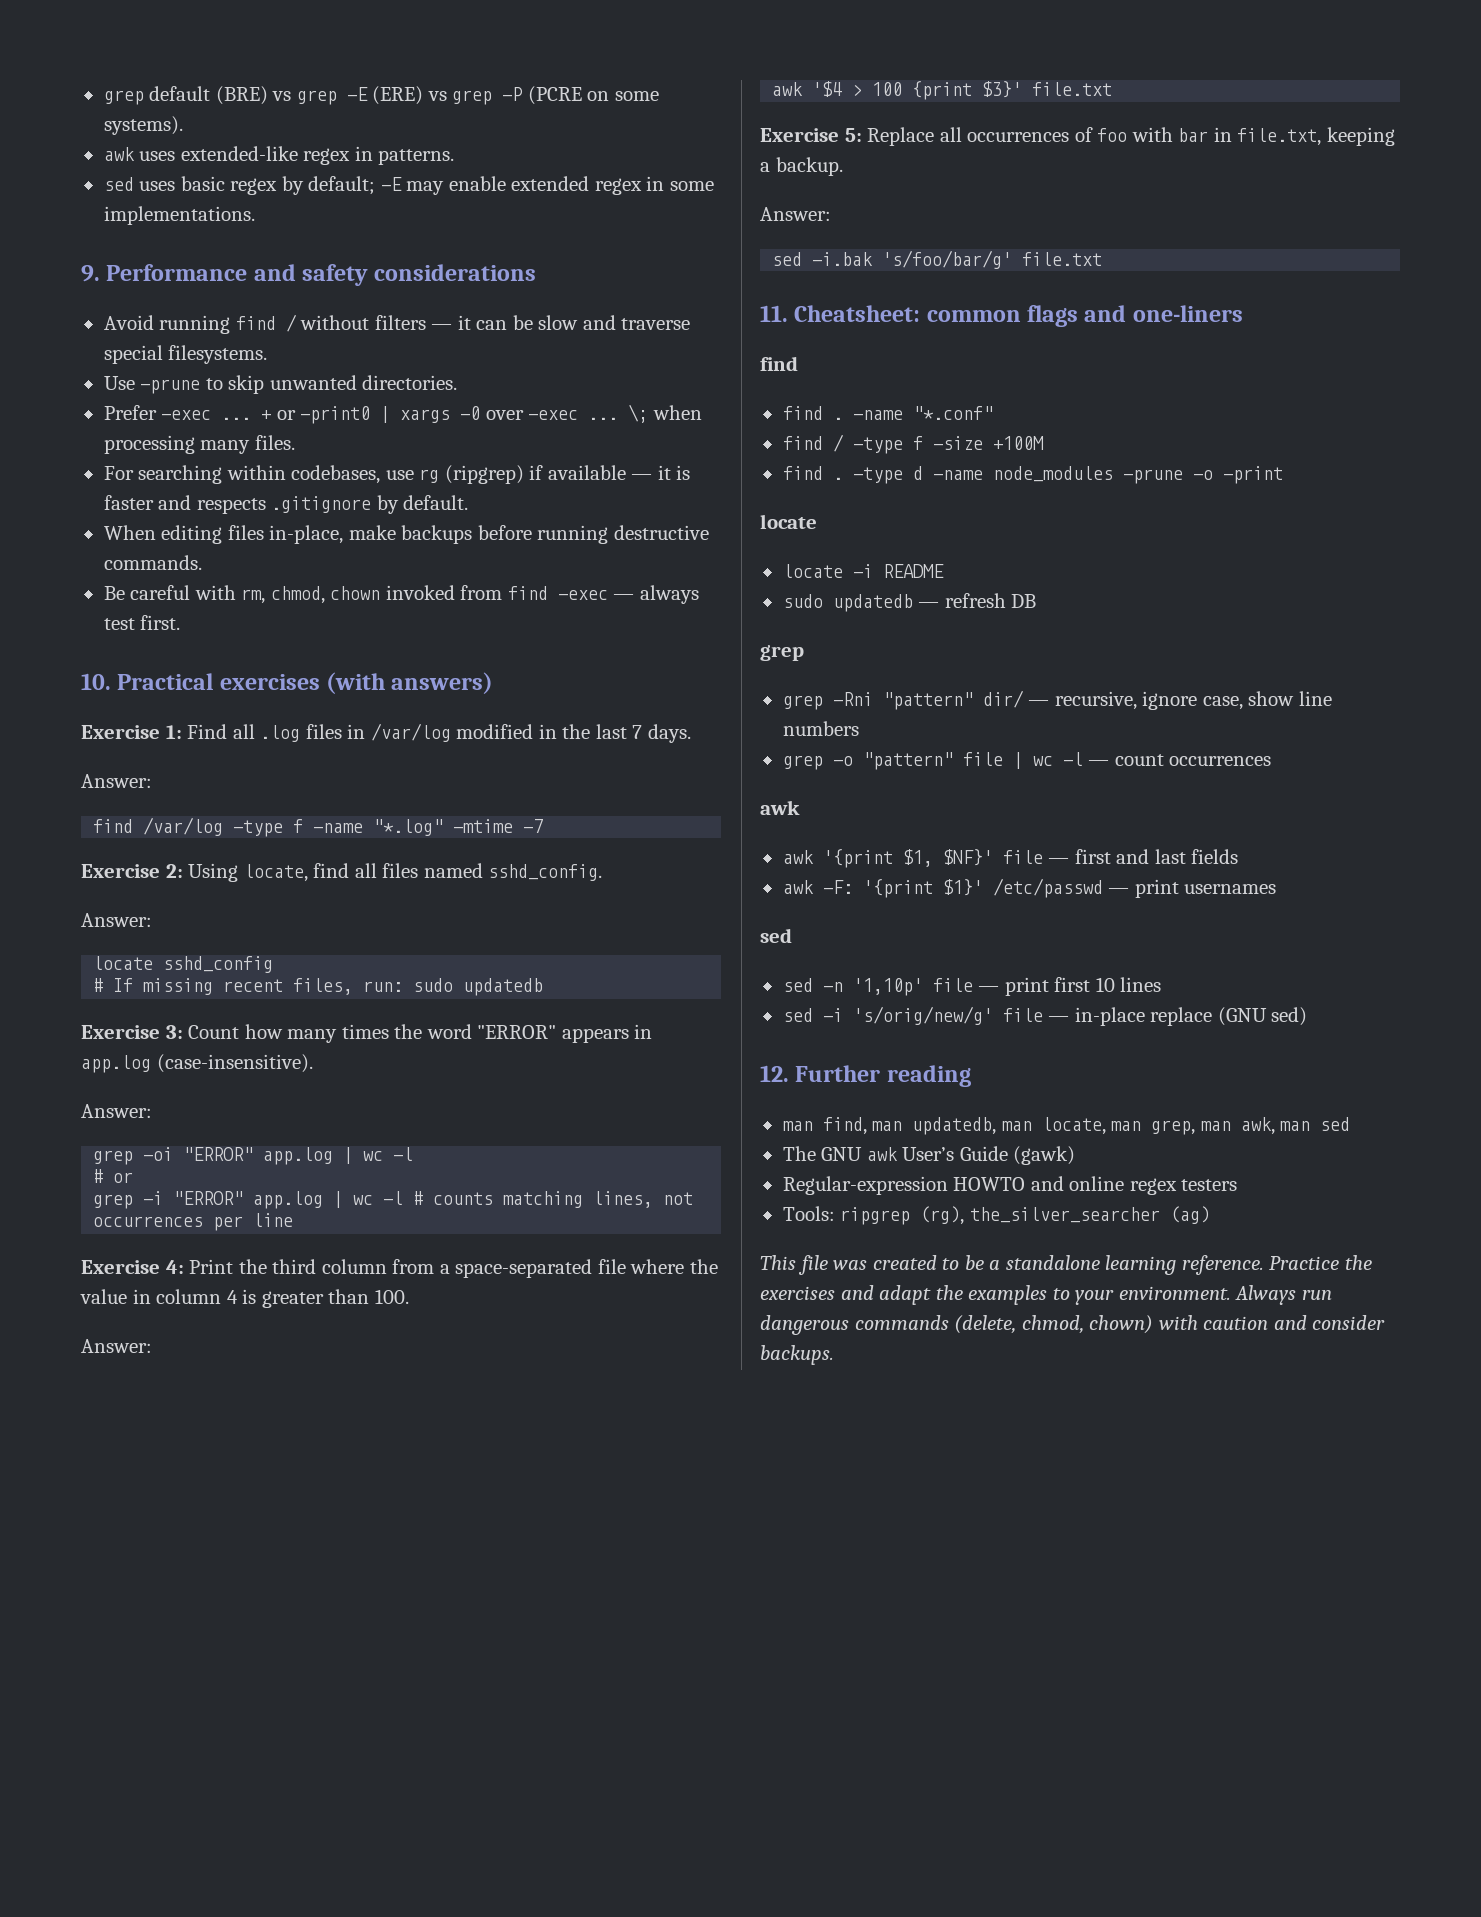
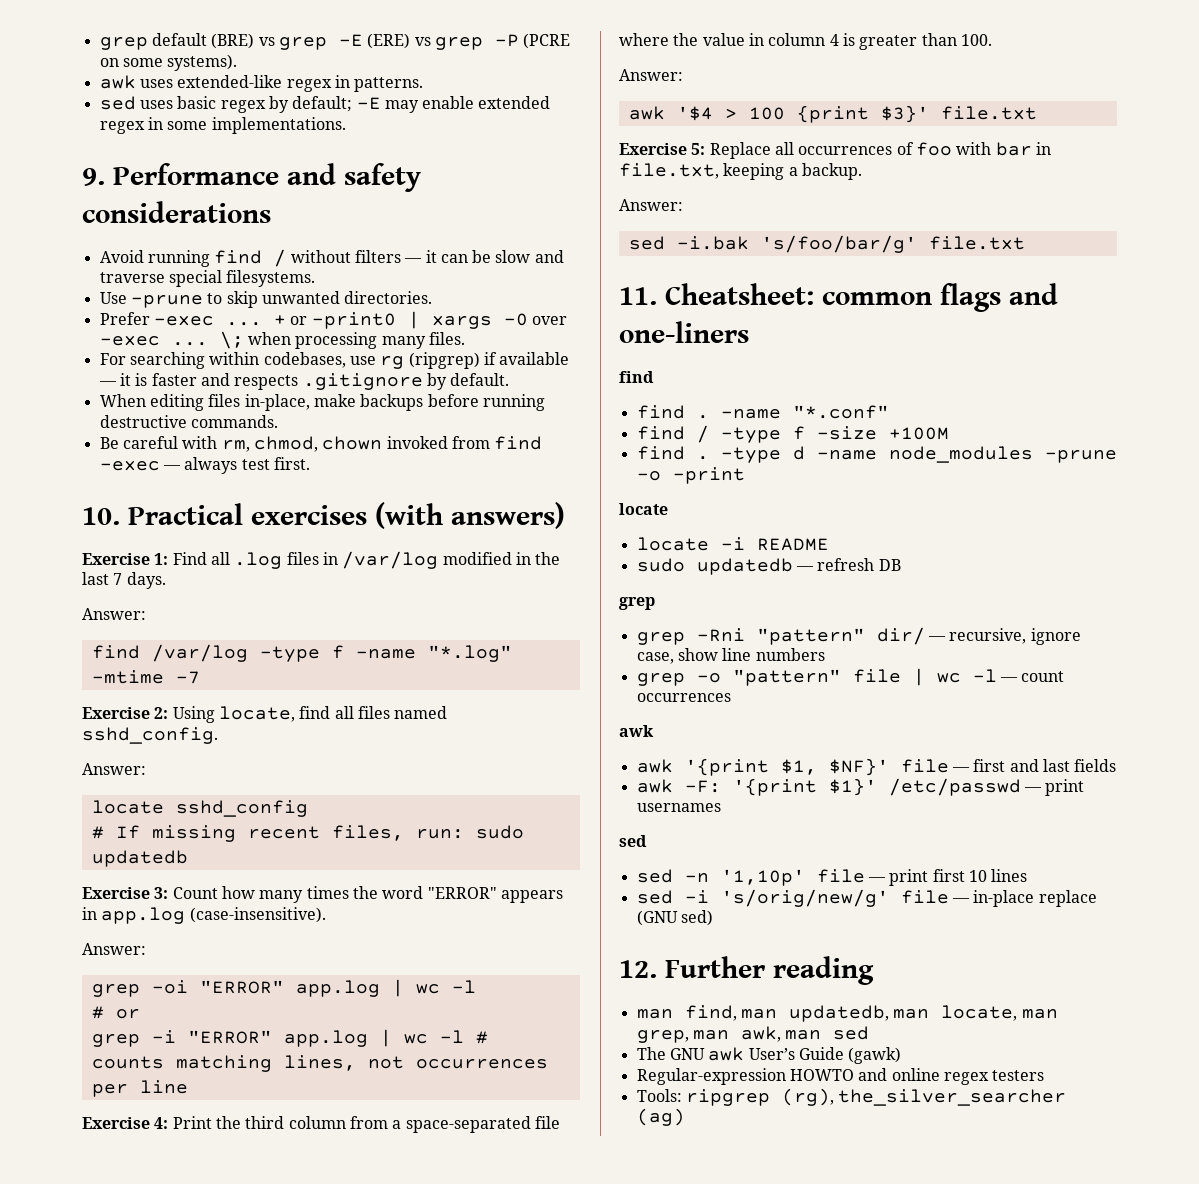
[760,1255,1372,1275] [760,1285,1332,1305] [760,1315,1386,1335] [760,1345,834,1365] // This file was created to be a standalone learning reference. Practice the exercises and adapt the examples to your environment. Always run dangerous commands (delete, chmod, chown) with caution and consider backups. -> (685, 1117) none

